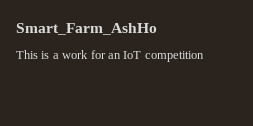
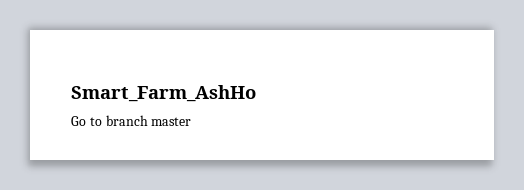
[16,50,204,62] This is a work for an IoT competition -> [71,115,192,126] Go to branch master

